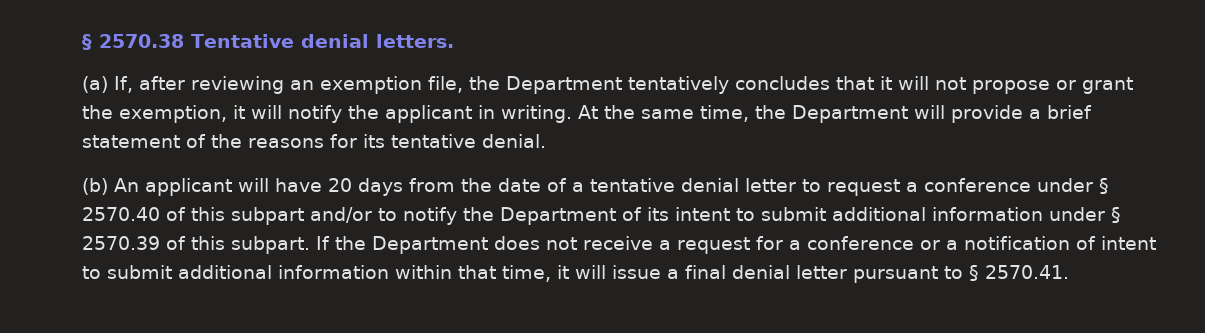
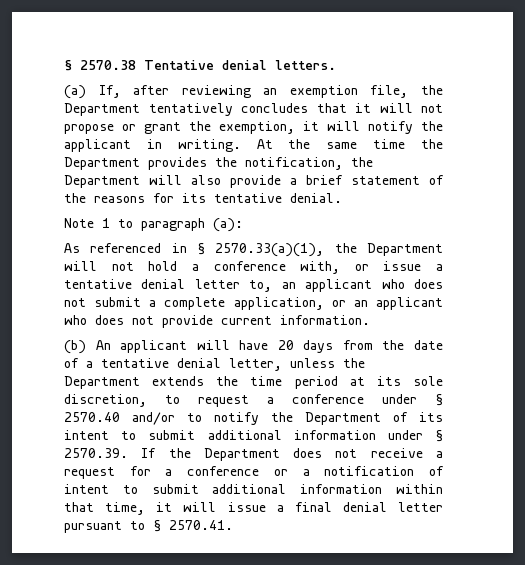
[700,105,945,123] time, the Department will -> [373,139,443,149] [64,157,373,170] [64,175,221,188] time the Department provides the notification, the Department will also
(546, 141) none -> [64,218,243,232] [64,243,443,257] [64,261,443,274] [64,279,443,292] [64,297,444,310] [64,315,370,328] // Note 1 to paragraph (a): // As referenced in § 2570.33(a)(1), the Department will not hold a conference with, or issue a tentative denial letter to, an applicant who does not submit a complete application, or an applicant who does not provide current information.
[745,178,796,192] letter -> [229,358,365,371] [64,376,444,389] [64,394,147,407] letter, unless the Department extends the time period at its sole discretion,
[166,207,304,225] of this subpart -> (120, 417) none
[82,236,310,254] 2570.39 of this subpart. -> [64,448,128,458] 2570.39.

